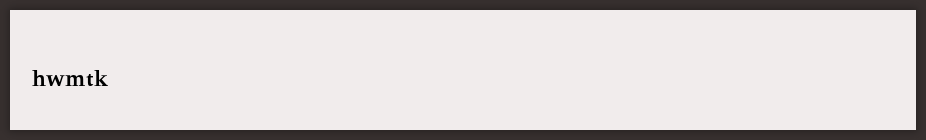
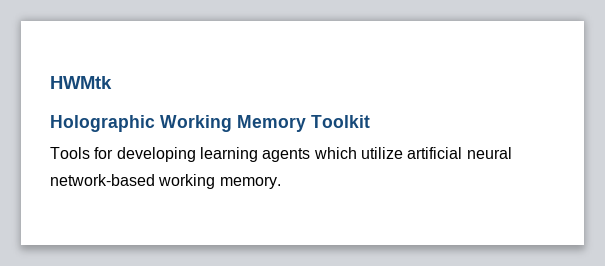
[32,70,108,87] hwmtk -> [50,76,112,89] [50,115,370,132] [50,147,512,162] [50,174,281,189] HWMtk // Holographic Working Memory Toolkit // Tools for developing learning agents which utilize artificial neural network-based working memory.

